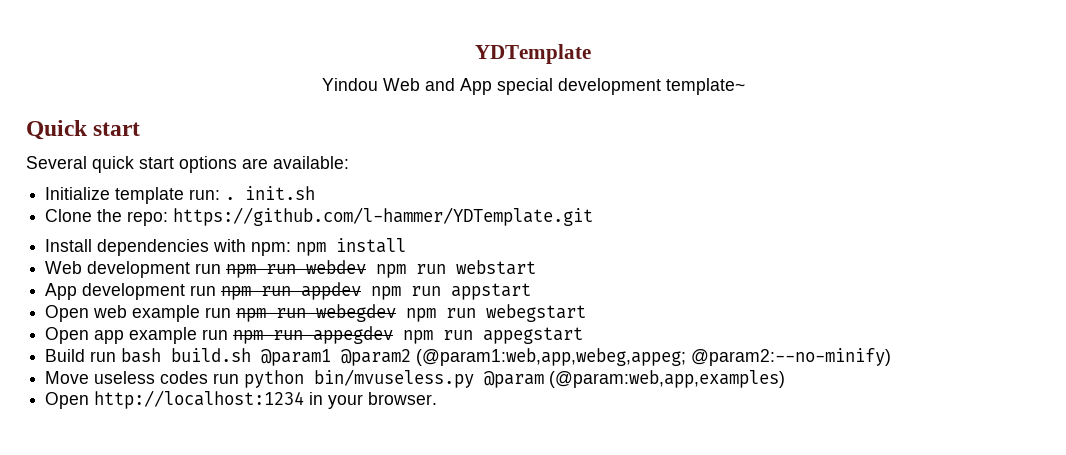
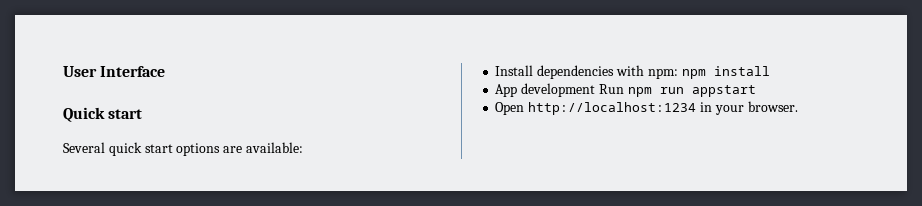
[475,44,591,64] [321,78,745,95] YDTemplate // Yindou Web and App special development template~ -> [63,66,166,77] User Interface
[45,186,316,204] [45,207,594,226] // Initialize template run: . init.sh // Clone the repo: https://github.com/l-hammer/YDTemplate.git -> (303, 147) none
[45,260,537,278] [45,282,532,300] [45,304,587,322] [45,326,584,344] [45,348,892,366] [45,369,786,388] Web development run npm run webdev npm run webstart // App development run npm run appdev npm run appstart // Open web example run npm run webegdev npm run webegstart // Open app example run npm run appegdev npm run appegstart // Build run bash build.sh @param1 @param2 (@param1:web,app,webeg,appeg; @param2:--no-minify) // Move useless codes run python bin/mvuseless.py @param (@param:web,app,examples) -> [495,83,756,97] App development Run npm run appstart

